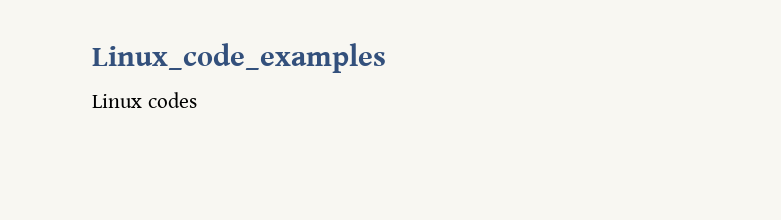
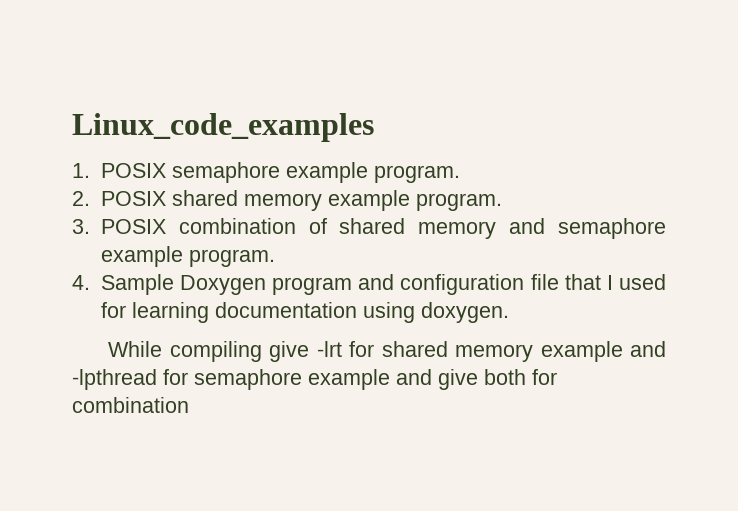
[92,92,197,108] Linux codes -> [72,162,460,183] [72,190,502,211] [72,218,666,239] [100,246,275,267] [72,274,666,295] [100,302,509,323] [108,341,667,362] [72,369,557,390] [72,397,189,413] 1. POSIX semaphore example program. // 2. POSIX shared memory example program. // 3. POSIX combination of shared memory and semaphore example program. // 4. Sample Doxygen program and configuration file that I used for learning documentation using doxygen. // While compiling give -lrt for shared memory example and -lpthread for semaphore example and give both for combination

